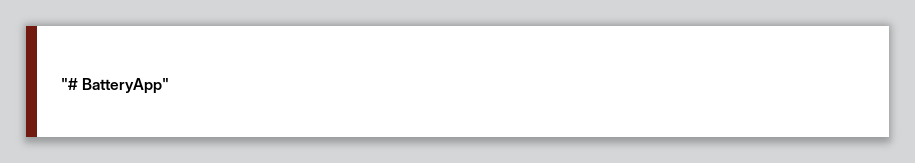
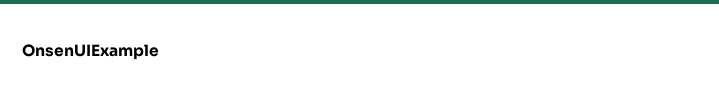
[61,78,170,94] "# BatteryApp" -> [22,44,159,60] OnsenUIExample

